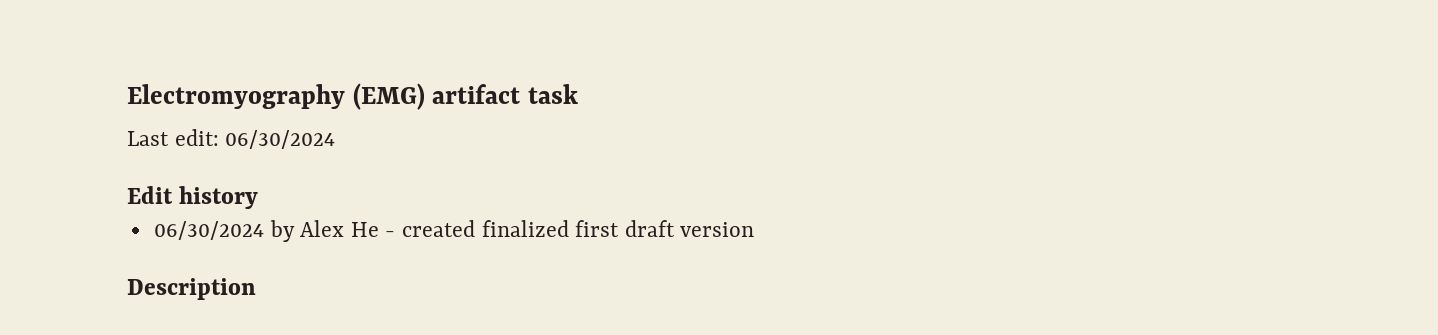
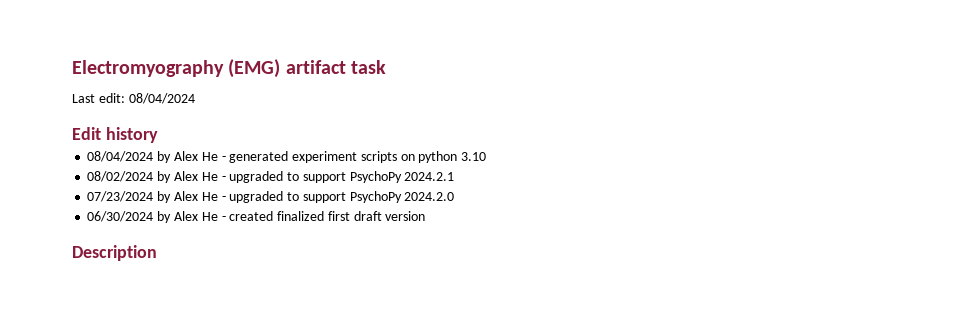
[225,130,336,149] 06/30/2024 -> [128,93,195,104] 08/04/2024
(259, 197) none -> [87,151,487,163] [87,171,455,183] [87,191,455,203] // 08/04/2024 by Alex He - generated experiment scripts on python 3.10 // 08/02/2024 by Alex He - upgraded to support PsychoPy 2024.2.1 // 07/23/2024 by Alex He - upgraded to support PsychoPy 2024.2.0

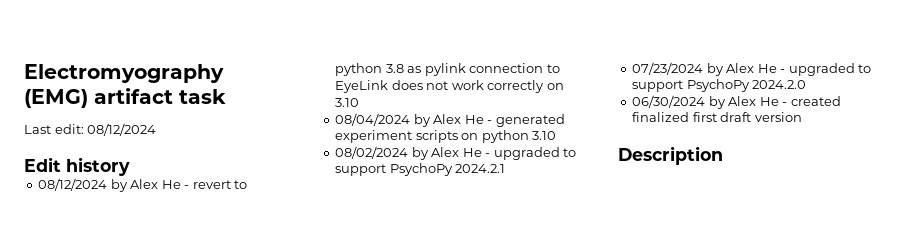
[128,93,195,104] 08/04/2024 -> [87,123,157,136] 08/12/2024
(158, 135) none -> [38,178,248,192] [335,63,560,76] [335,80,564,93] [335,98,360,107] // 08/12/2024 by Alex He - revert to python 3.8 as pylink connection to EyeLink does not work correctly on 3.10

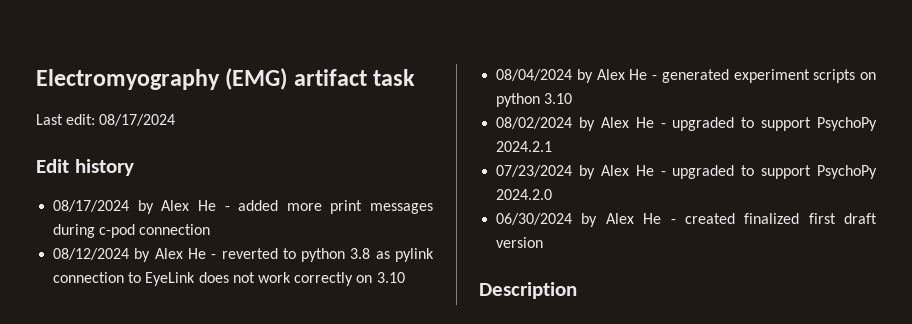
[87,123,157,136] 08/12/2024 -> [99,114,176,126] 08/17/2024
(130, 166) none -> [53,200,433,214] [53,224,211,238] // 08/17/2024 by Alex He - added more print messages during c-pod connection
[192,180,231,189] revert -> [221,248,278,259] reverted

